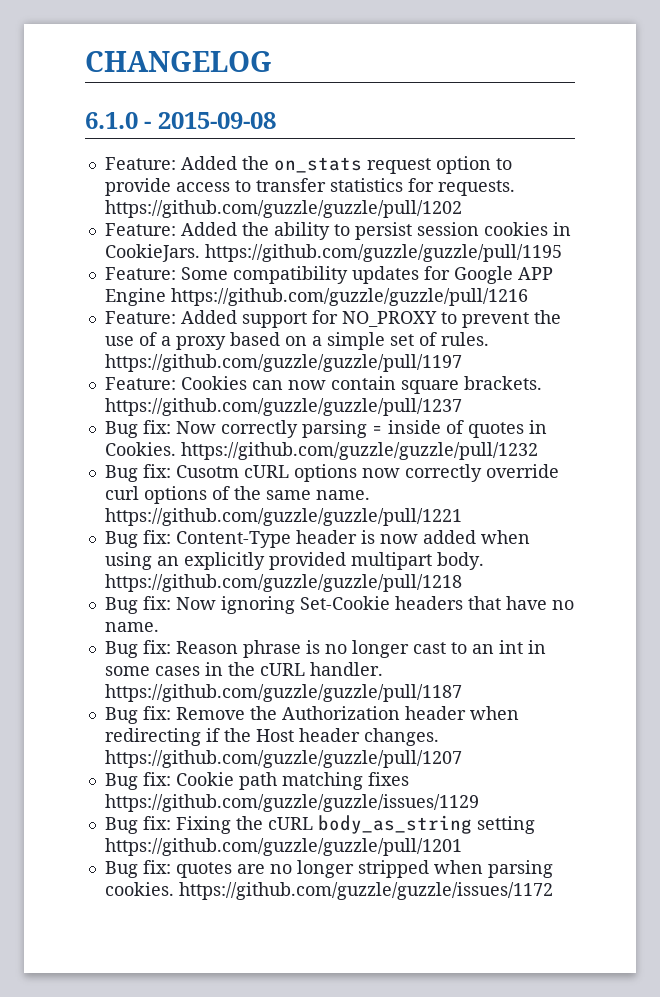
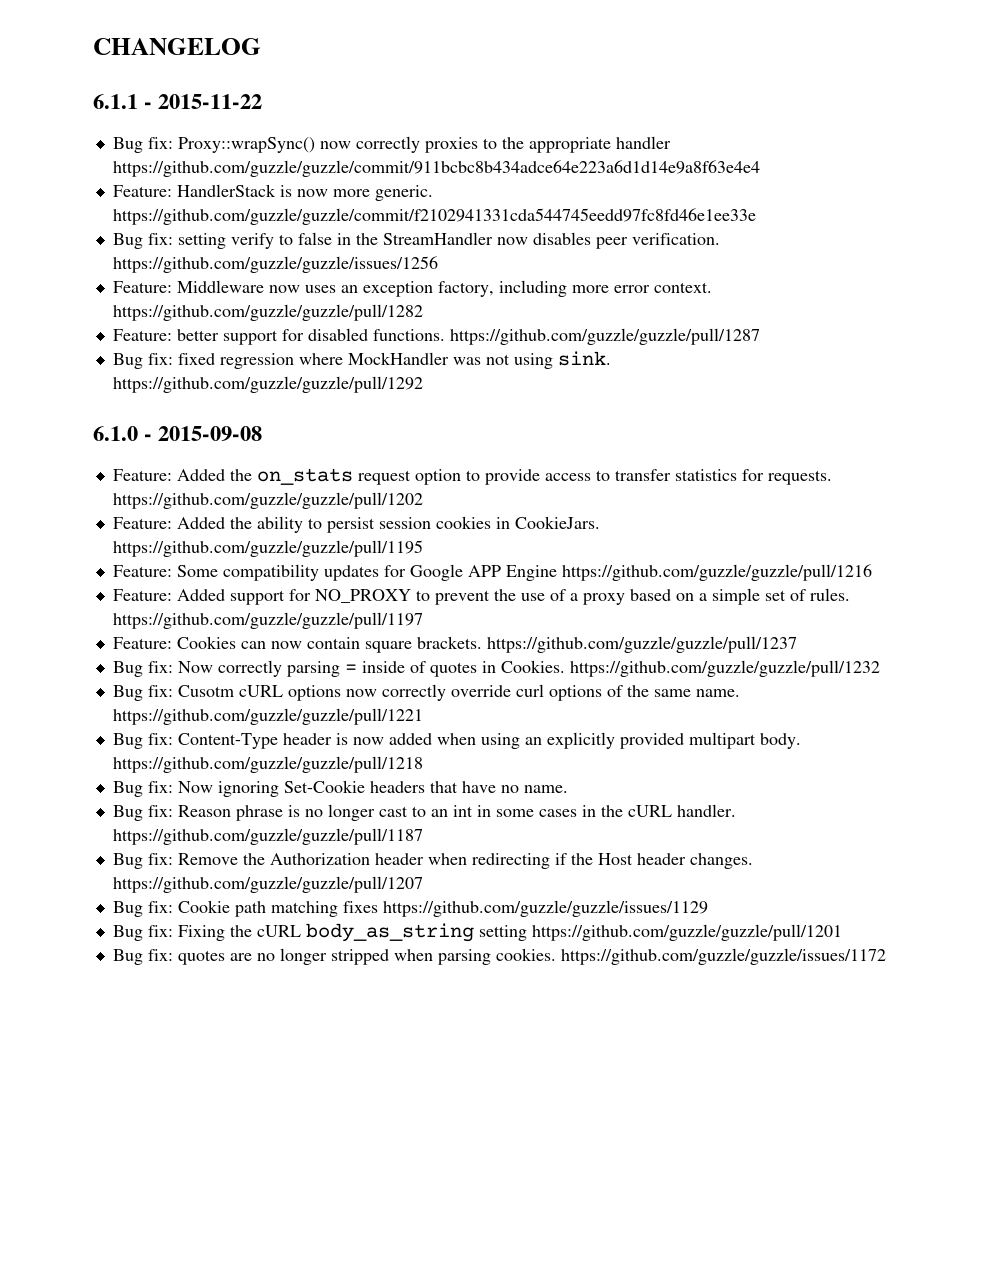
(272, 61) none -> [93,94,263,109] [112,136,671,153] [112,160,760,177] [112,184,433,201] [112,208,756,225] [112,232,720,249] [112,256,438,273] [112,280,712,297] [112,304,423,321] [112,328,760,345] [112,351,611,369] [112,376,423,393] // 6.1.1 - 2015-11-22 // Bug fix: Proxy::wrapSync() now correctly proxies to the appropriate handler https://github.com/guzzle/guzzle/commit/911bcbc8b434adce64e223a6d1d14e9a8f63e4e4 // Feature: HandlerStack is now more generic. https://github.com/guzzle/guzzle/commit/f2102941331cda544745eedd97fc8fd46e1ee33e // Bug fix: setting verify to false in the StreamHandler now disables peer verification. https://github.com/guzzle/guzzle/issues/1256 // Feature: Middleware now uses an exception factory, including more error context. https://github.com/guzzle/guzzle/pull/1282 // Feature: better support for disabled functions. https://github.com/guzzle/guzzle/pull/1287 // Bug fix: fixed regression where MockHandler was not using sink. https://github.com/guzzle/guzzle/pull/1292

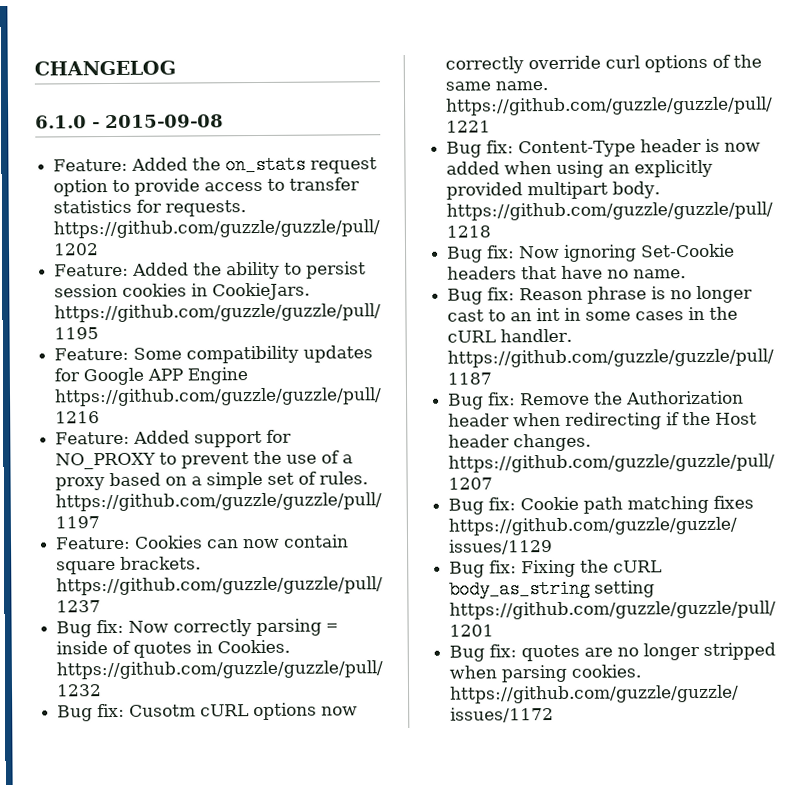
[93,94,263,109] [112,136,671,153] [112,160,760,177] [112,184,433,201] [112,208,756,225] [112,232,720,249] [112,256,438,273] [112,280,712,297] [112,304,423,321] [112,328,760,345] [112,351,611,369] [112,376,423,393] // 6.1.1 - 2015-11-22 // Bug fix: Proxy::wrapSync() now correctly proxies to the appropriate handler https://github.com/guzzle/guzzle/commit/911bcbc8b434adce64e223a6d1d14e9a8f63e4e4 // Feature: HandlerStack is now more generic. https://github.com/guzzle/guzzle/commit/f2102941331cda544745eedd97fc8fd46e1ee33e // Bug fix: setting verify to false in the StreamHandler now disables peer verification. https://github.com/guzzle/guzzle/issues/1256 // Feature: Middleware now uses an exception factory, including more error context. https://github.com/guzzle/guzzle/pull/1282 // Feature: better support for disabled functions. https://github.com/guzzle/guzzle/pull/1287 // Bug fix: fixed regression where MockHandler was not using sink. https://github.com/guzzle/guzzle/pull/1292 -> (176, 68) none

